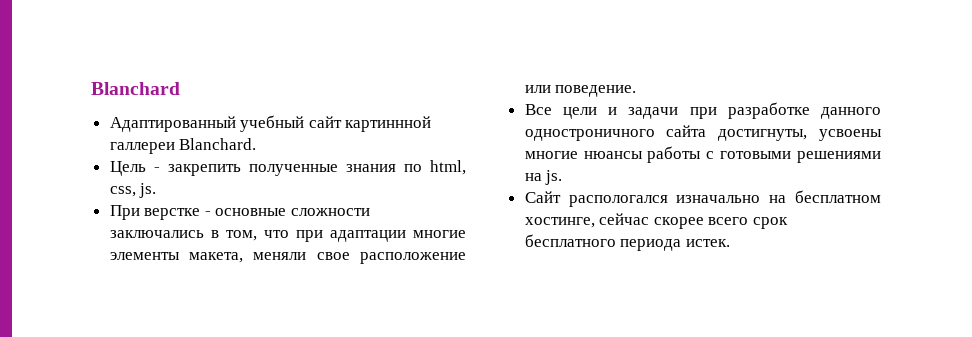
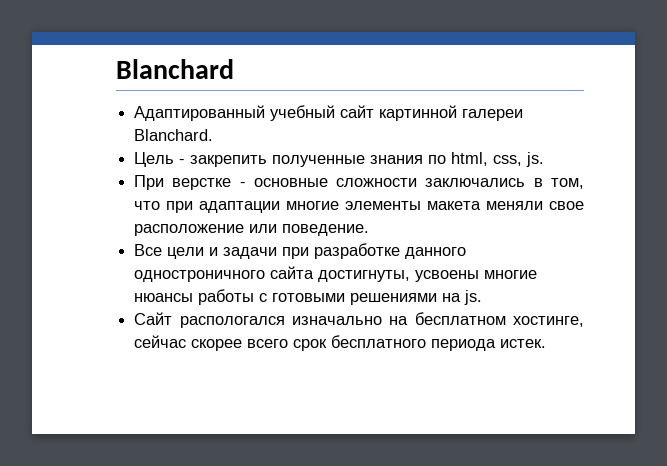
[345,116,432,132] [109,142,175,154] картиннной галлереи -> [379,105,524,121] картинной галереи
[189,252,244,263] макета, -> [427,201,482,210] макета

